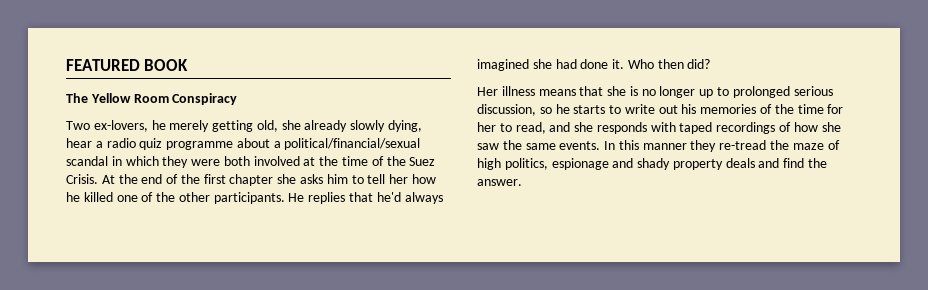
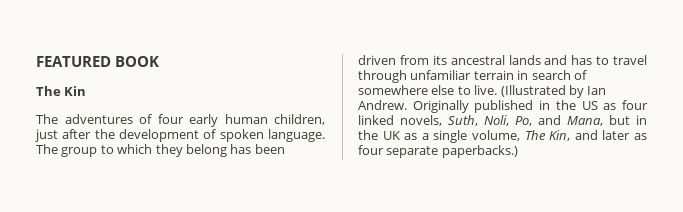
[90,93,238,105] [66,120,423,132] [66,138,421,150] [66,156,436,168] [66,174,436,186] [66,192,443,204] [477,59,711,71] [477,86,833,98] [477,104,844,116] [477,122,841,134] [477,140,840,152] [477,158,828,170] [477,179,522,186] Yellow Room Conspiracy // Two ex-lovers, he merely getting old, she already slowly dying, hear a radio quiz programme about a political/financial/sexual scandal in which they were both involved at the time of the Suez Crisis. At the end of the first chapter she asks him to tell her how he killed one of the other participants. He replies that he'd always imagined she had done it. Who then did? // Her illness means that she is no longer up to prolonged serious discussion, so he starts to write out his memories of the time for her to read, and she responds with taped recordings of how she saw the same events. In this manner they re-tread the maze of high politics, espionage and shady property deals and find the answer. -> [64,86,87,96] [36,114,325,127] [35,129,325,142] [36,144,285,157] [358,55,647,65] [358,70,587,83] [358,85,607,98] [358,100,648,113] [358,115,647,126] [358,130,647,143] [358,145,518,158] Kin // The adventures of four early human children, just after the development of spoken language. The group to which they belong has been driven from its ancestral lands and has to travel through unfamiliar terrain in search of somewhere else to live. (Illustrated by Ian Andrew. Originally published in the US as four linked novels, Suth, Noli, Po, and Mana, but in the UK as a single volume, The Kin, and later as four separate paperbacks.)

